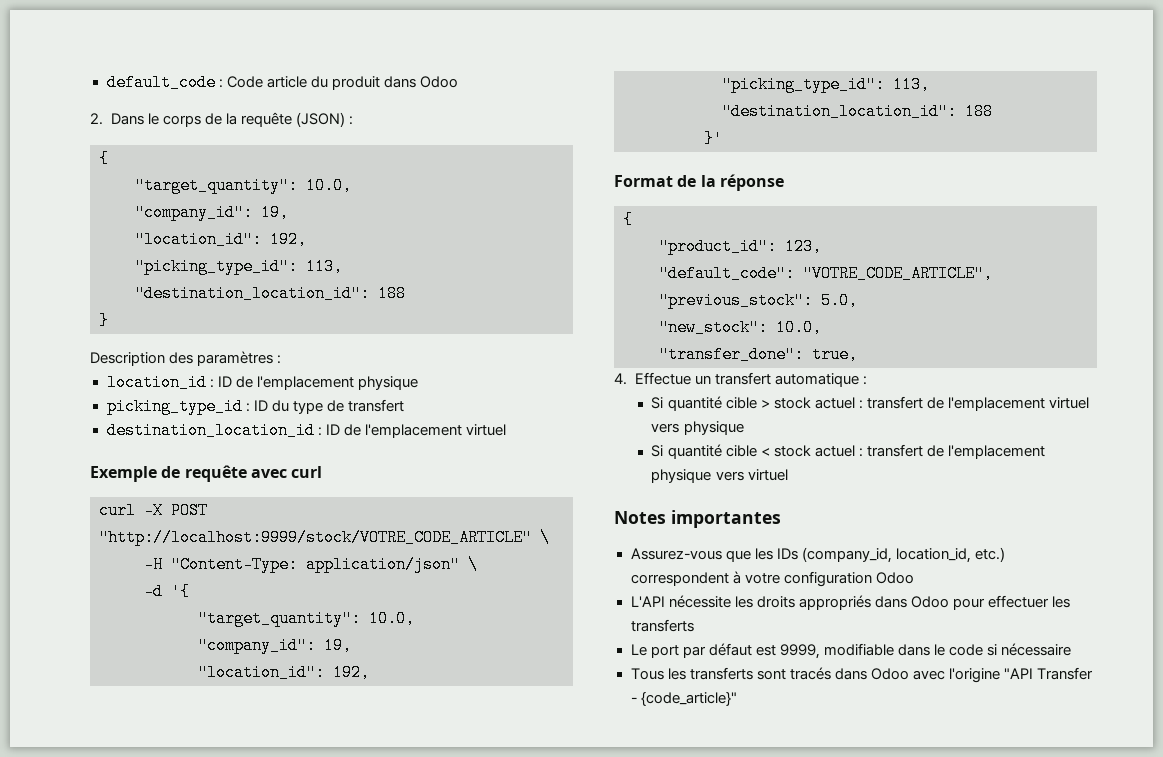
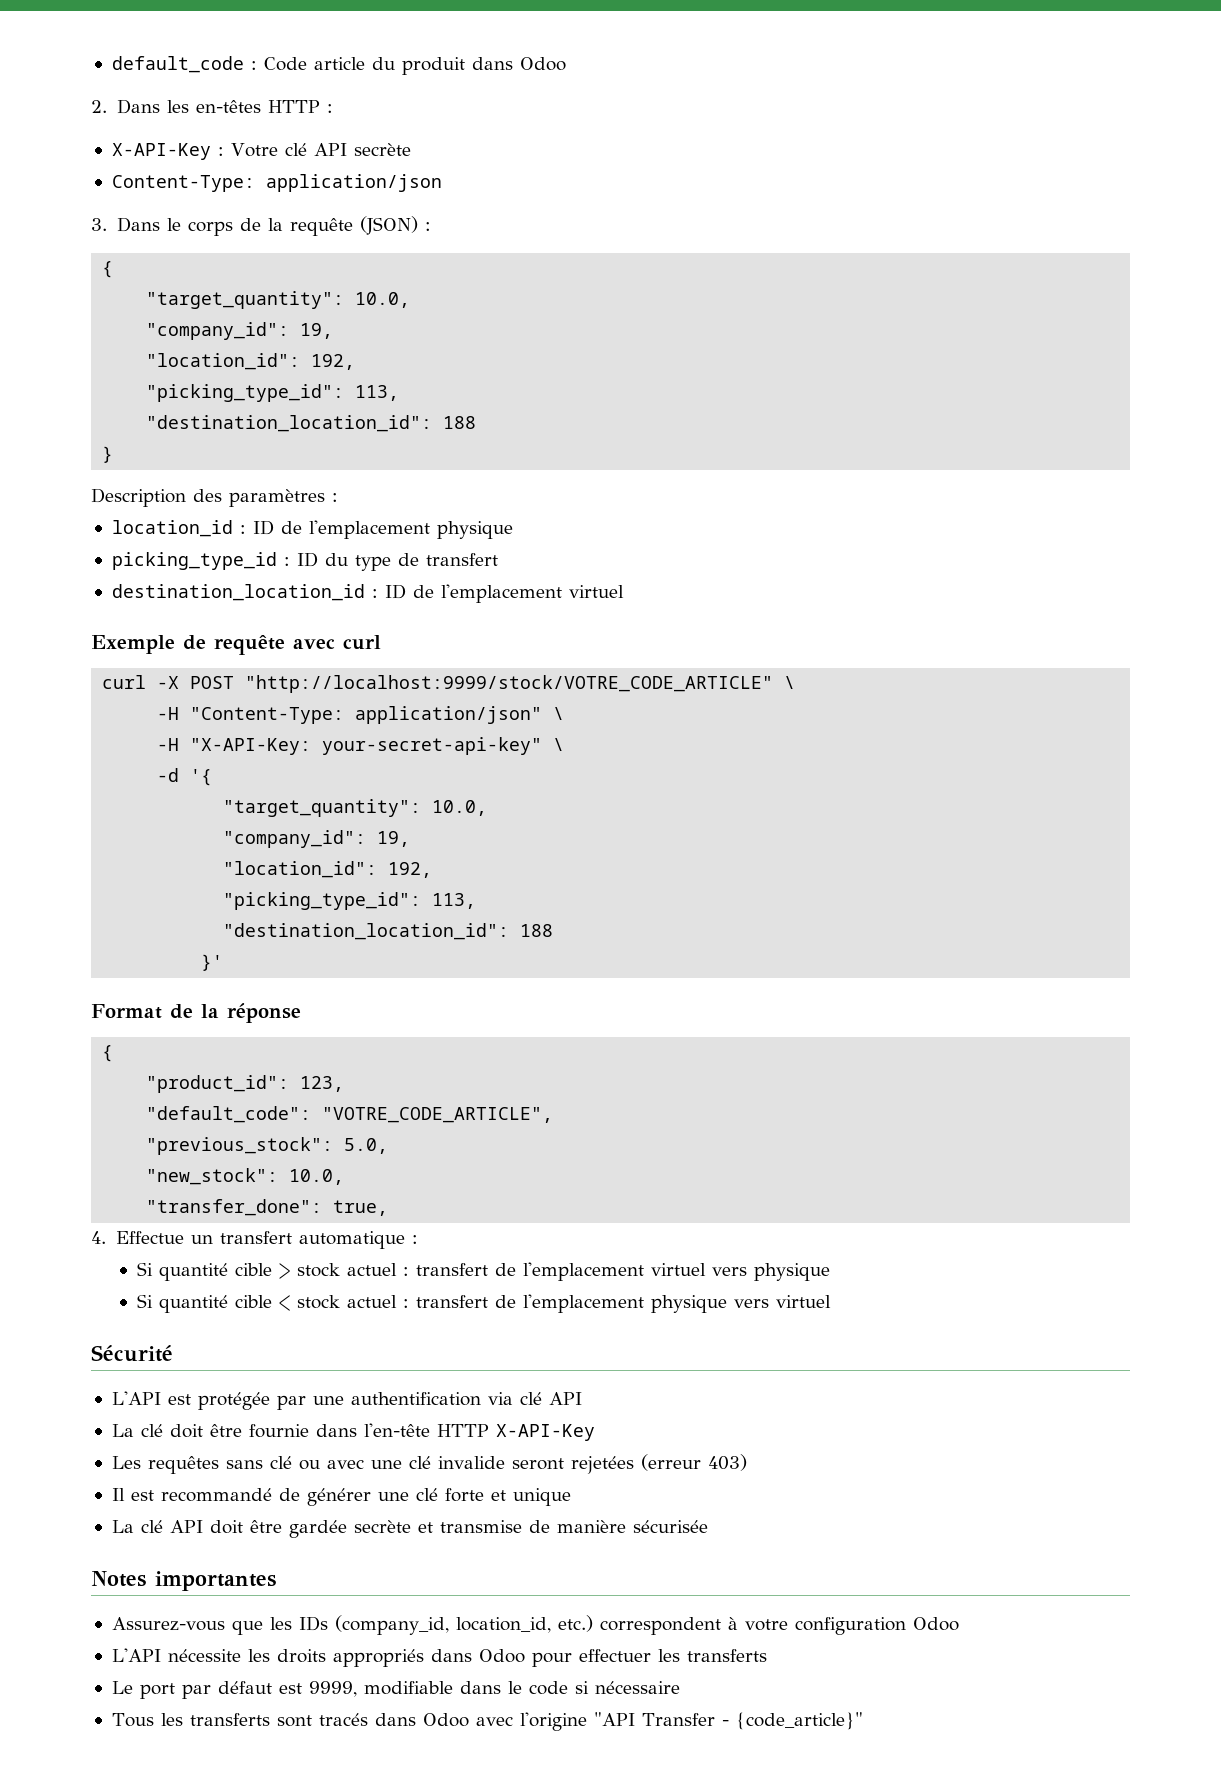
(144, 119) none -> [166,100,333,113] [111,143,411,160] [111,174,442,192] [91,217,160,232] les en-têtes HTTP : // X-API-Key : Votre clé API secrète // Content-Type: application/json // 3. Dans
(478, 564) none -> [157,737,565,755] // -H "X-API-Key: your-secret-api-key" \
(788, 475) none -> [91,1345,173,1362] [111,1391,582,1410] [111,1423,595,1441] [111,1454,747,1474] [111,1488,571,1506] [111,1520,708,1538] // Sécurité // L'API est protégée par une authentification via clé API // La clé doit être fournie dans l'en-tête HTTP X-API-Key // Les requêtes sans clé ou avec une clé invalide seront rejetées (erreur 403) // Il est recommandé de générer une clé forte et unique // La clé API doit être gardée secrète et transmise de manière sécurisée

